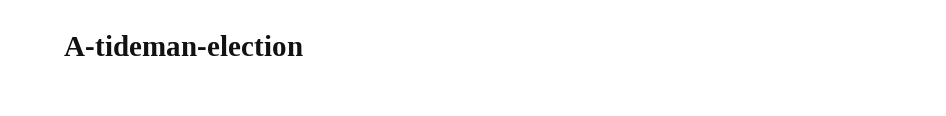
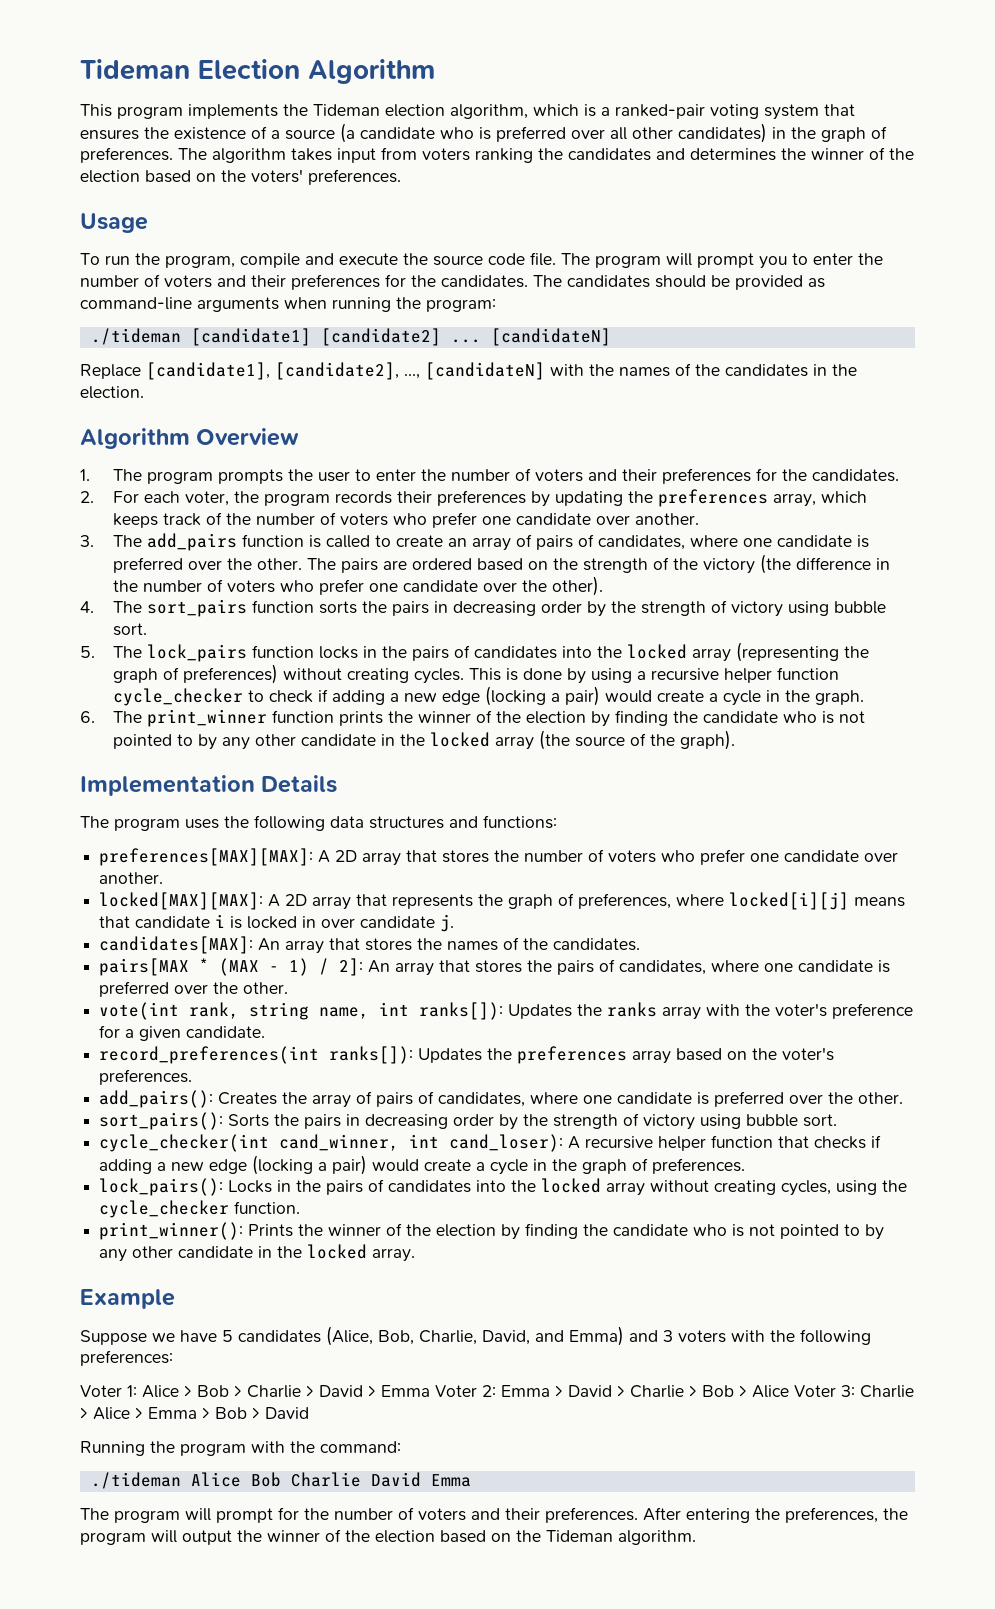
[64,35,303,56] A-tideman-election -> [80,59,435,84] [80,104,855,120] [80,123,887,143] [80,147,914,163] [80,169,401,185] [80,213,148,233] [80,252,883,269] [80,274,825,290] [80,297,496,312] [90,328,611,346] [80,362,857,380] [80,386,144,399] [80,428,300,449] [80,468,900,484] [80,489,868,507] [113,512,700,528] [80,533,870,551] [113,554,891,574] [113,576,604,596] [80,599,887,617] [113,623,148,636] [80,642,870,662] [113,664,840,684] [113,686,865,706] [80,709,866,727] [113,730,736,750] [80,775,338,796] [80,815,557,831] [99,848,899,866] [99,872,164,884] [99,892,906,910] [99,914,455,932] [99,936,641,954] [99,958,891,976] [99,981,289,997] [99,1002,914,1020] [99,1025,266,1041] [99,1046,835,1064] [99,1069,193,1085] [99,1090,904,1108] [99,1112,838,1130] [99,1134,882,1152] [99,1155,746,1175] [99,1178,908,1196] [99,1200,301,1218] [99,1222,885,1240] [99,1244,416,1262] [80,1289,175,1309] [80,1326,871,1346] [80,1350,173,1366] [80,1385,914,1398] [80,1407,309,1420] [80,1441,401,1456] [90,1472,471,1489] [80,1507,908,1523] [80,1529,696,1545] Tideman Election Algorithm // This program implements the Tideman election algorithm, which is a ranked-pair voting system that ensures the existence of a source (a candidate who is preferred over all other candidates) in the graph of preferences. The algorithm takes input from voters ranking the candidates and determines the winner of the election based on the voters' preferences. // Usage // To run the program, compile and execute the source code file. The program will prompt you to enter the number of voters and their preferences for the candidates. The candidates should be provided as command-line arguments when running the program: // ./tideman [candidate1] [candidate2] ... [candidateN] // Replace [candidate1], [candidate2], ..., [candidateN] with the names of the candidates in the election. // Algorithm Overview // 1. The program prompts the user to enter the number of voters and their preferences for the candidates. // 2. For each voter, the program records their preferences by updating the preferences array, which keeps track of the number of voters who prefer one candidate over another. // 3. The add_pairs function is called to create an array of pairs of candidates, where one candidate is preferred over the other. The pairs are ordered based on the strength of the victory (the difference in the number of voters who prefer one candidate over the other). // 4. The sort_pairs function sorts the pairs in decreasing order by the strength of victory using bubble sort. // 5. The lock_pairs function locks in the pairs of candidates into the locked array (representing the graph of preferences) without creating cycles. This is done by using a recursive helper function cycle_checker to check if adding a new edge (locking a pair) would create a cycle in the graph. // 6. The print_winner function prints the winner of the election by finding the candidate who is not pointed to by any other candidate in the locked array (the source of the graph). // Implementation Details // The program uses the following data structures and functions: // preferences[MAX][MAX]: A 2D array that stores the number of voters who prefer one candidate over another. // locked[MAX][MAX]: A 2D array that represents the graph of preferences, where locked[i][j] means that candidate i is locked in over candidate j. // candidates[MAX]: An array that stores the names of the candidates. // pairs[MAX * (MAX - 1) / 2]: An array that stores the pairs of candidates, where one candidate is preferred over the other. // vote(int rank, string name, int ranks[]): Updates the ranks array with the voter's preference for a given candidate. // record_preferences(int ranks[]): Updates the preferences array based on the voter's preferences. // add_pairs(): Creates the array of pairs of candidates, where one candidate is preferred over the other. // sort_pairs(): Sorts the pairs in decreasing order by the strength of victory using bubble sort. // cycle_checker(int cand_winner, int cand_loser): A recursive helper function that checks if adding a new edge (locking a pair) would create a cycle in the graph of preferences. // lock_pairs(): Locks in the pairs of candidates into the locked array without creating cycles, using the cycle_checker function. // print_winner(): Prints the winner of the election by finding the candidate who is not pointed to by any other candidate in the locked array. // Example // Suppose we have 5 candidates (Alice, Bob, Charlie, David, and Emma) and 3 voters with the following preferences: // Voter 1: Alice > Bob > Charlie > David > Emma Voter 2: Emma > David > Charlie > Bob > Alice Voter 3: Charlie > Alice > Emma > Bob > David // Running the program with the command: // ./tideman Alice Bob Charlie David Emma // The program will prompt for the number of voters and their preferences. After entering the preferences, the program will output the winner of the election based on the Tideman algorithm.

